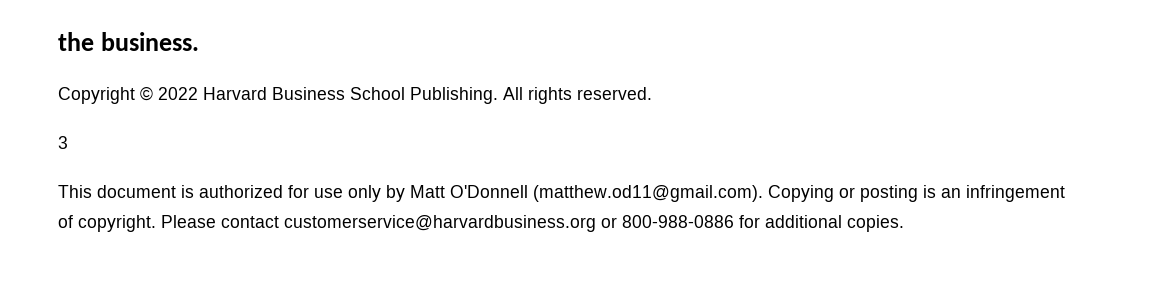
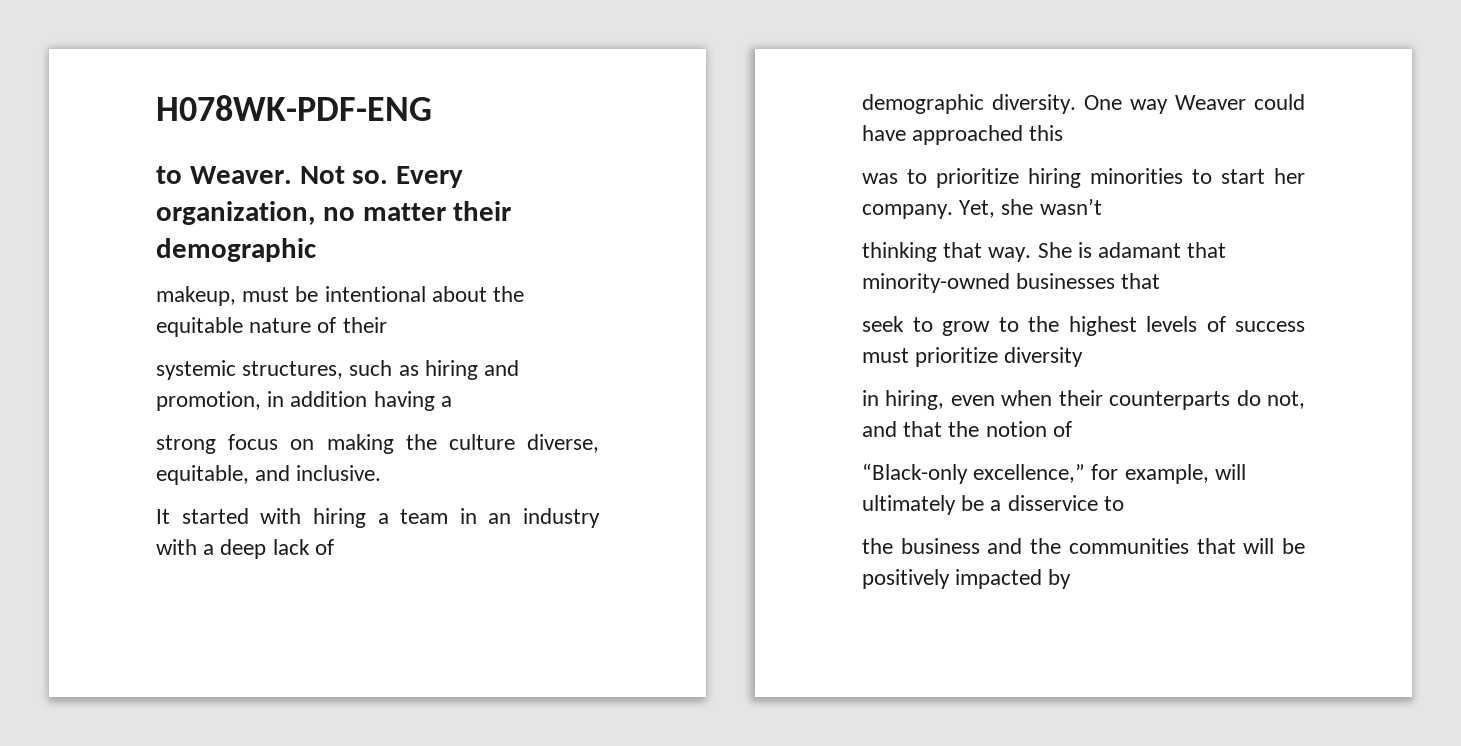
[58,32,200,51] [58,86,652,104] [58,136,68,149] [58,185,1065,202] [58,215,904,232] the business. // Copyright © 2022 Harvard Business School Publishing. All rights reserved. // 3 // This document is authorized for use only by Matt O'Donnell (matthew.od11@gmail.com). Copying or posting is an infringement of copyright. Please contact customerservice@harvardbusiness.org or 800-988-0886 for additional copies. -> [156,95,432,121] [156,166,464,188] [156,201,512,225] [156,238,316,262] [156,286,525,306] [156,317,387,337] [156,360,520,380] [156,391,452,411] [156,434,599,454] [156,465,382,485] [156,508,600,528] [156,539,334,559] [862,94,1305,114] [862,125,1064,145] [862,168,1305,188] [862,198,1102,219] [862,242,1227,262] [862,273,1161,293] [862,316,1305,336] [862,347,1084,367] [862,390,1305,410] [862,421,1072,437] [862,463,1246,484] [862,495,1124,515] [862,538,1305,554] [862,569,1072,589] H078WK-PDF-ENG // to Weaver. Not so. Every organization, no matter their demographic // makeup, must be intentional about the equitable nature of their // systemic structures, such as hiring and promotion, in addition having a // strong focus on making the culture diverse, equitable, and inclusive. // It started with hiring a team in an industry with a deep lack of // demographic diversity. One way Weaver could have approached this // was to prioritize hiring minorities to start her company. Yet, she wasn’t // thinking that way. She is adamant that minority-owned businesses that // seek to grow to the highest levels of success must prioritize diversity // in hiring, even when their counterparts do not, and that the notion of // “Black-only excellence,” for example, will ultimately be a disservice to // the business and the communities that will be positively impacted by

